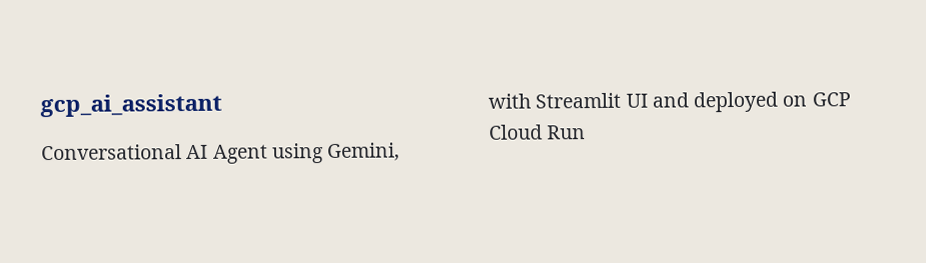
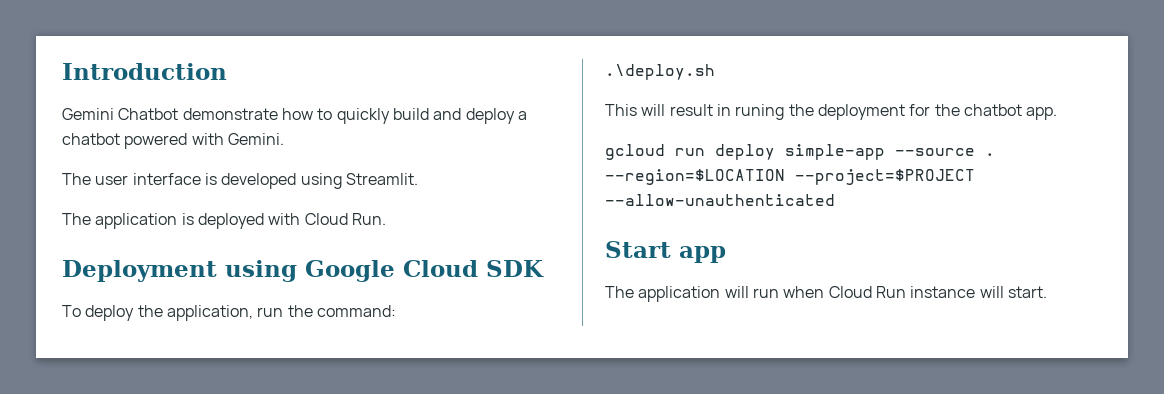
[40,93,222,118] [41,142,401,164] [488,91,851,113] [488,124,587,140] gcp_ai_assistant // Conversational AI Agent using Gemini, with Streamlit UI and deployed on GCP Cloud Run -> [62,63,227,80] [62,108,527,124] [62,133,284,149] [62,173,418,189] [62,213,386,229] [62,260,544,282] [62,305,396,321] [605,64,715,80] [605,104,1058,120] [605,144,995,160] [605,169,975,185] [605,194,835,206] [605,241,726,263] [605,286,1047,302] Introduction // Gemini Chatbot demonstrate how to quickly build and deploy a chatbot powered with Gemini. // The user interface is developed using Streamlit. // The application is deployed with Cloud Run. // Deployment using Google Cloud SDK // To deploy the application, run the command: // .\deploy.sh // This will result in runing the deployment for the chatbot app. // gcloud run deploy simple-app --source . --region=$LOCATION --project=$PROJECT --allow-unauthenticated // Start app // The application will run when Cloud Run instance will start.

